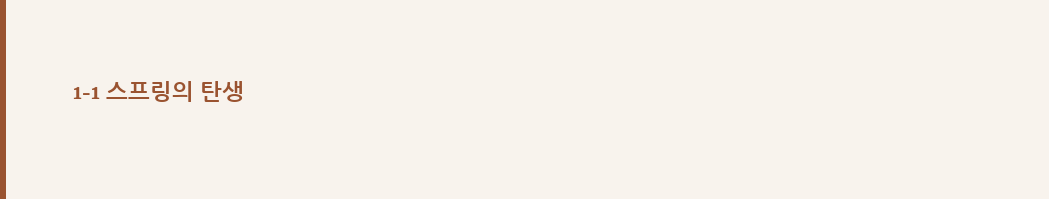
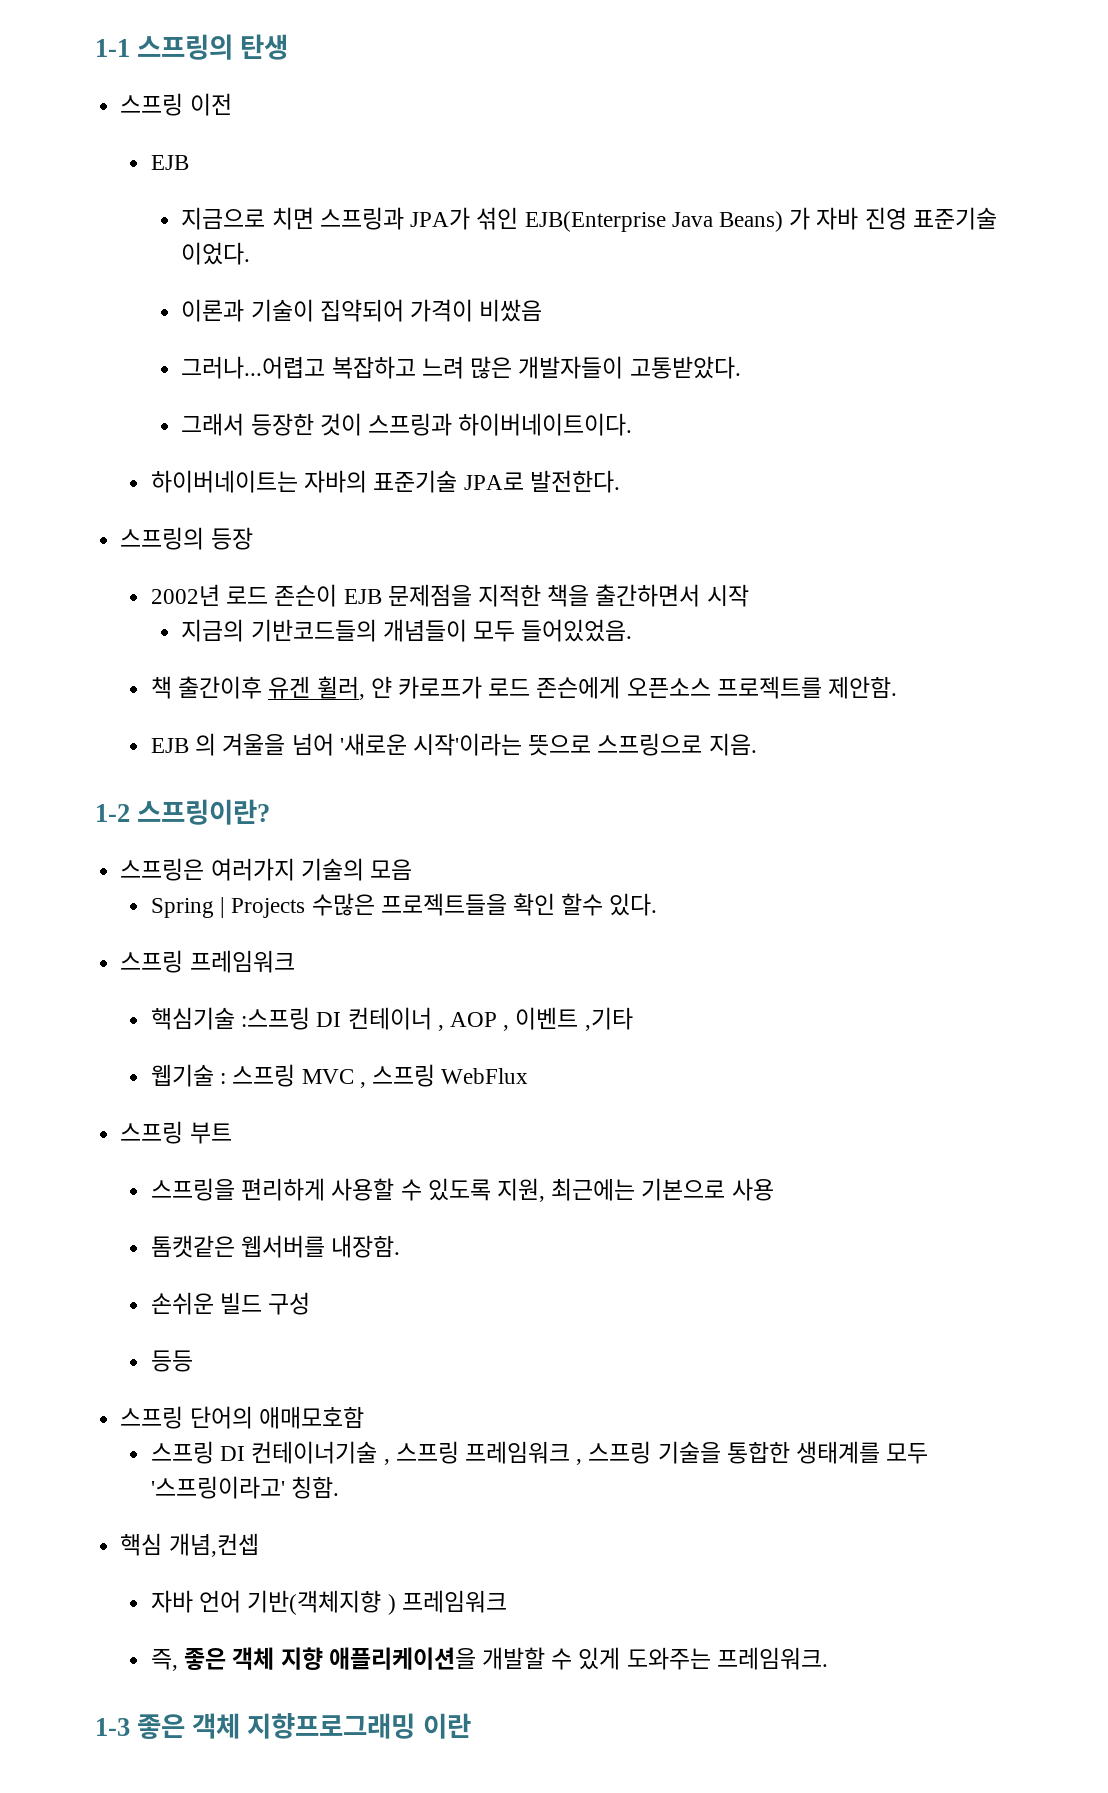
(245, 91) none -> [120,93,232,116] [150,155,189,170] [181,207,997,232] [181,242,251,265] [181,299,543,322] [181,356,741,379] [181,413,633,436] [150,470,620,493] [120,527,253,550] [150,584,749,607] [181,619,633,642] [150,676,897,700] [150,733,757,756] [95,799,271,825] [120,858,412,881] [150,893,658,918] [120,950,295,973] [150,1007,633,1031] [150,1064,529,1088] [120,1121,232,1144] [150,1178,774,1202] [150,1235,401,1258] [150,1292,311,1315] [150,1350,193,1372] [120,1406,364,1429] [150,1441,929,1465] [150,1476,340,1499] [120,1533,259,1557] [150,1590,507,1615] [150,1647,828,1671] [95,1713,471,1739] // 스프링 이전 // EJB // 지금으로 치면 스프링과 JPA가 섞인 EJB(Enterprise Java Beans) 가 자바 진영 표준기술 이었다. // 이론과 기술이 집약되어 가격이 비쌌음 // 그러나...어렵고 복잡하고 느려 많은 개발자들이 고통받았다. // 그래서 등장한 것이 스프링과 하이버네이트이다. // 하이버네이트는 자바의 표준기술 JPA로 발전한다. // 스프링의 등장 // 2002년 로드 존슨이 EJB 문제점을 지적한 책을 출간하면서 시작 // 지금의 기반코드들의 개념들이 모두 들어있었음. // 책 출간이후 유겐 휠러, 얀 카로프가 로드 존슨에게 오픈소스 프로젝트를 제안함. // EJB 의 겨울을 넘어 '새로운 시작'이라는 뜻으로 스프링으로 지음. // 1-2 스프링이란? // 스프링은 여러가지 기술의 모음 // Spring | Projects 수많은 프로젝트들을 확인 할수 있다. // 스프링 프레임워크 // 핵심기술 :스프링 DI 컨테이너 , AOP , 이벤트 ,기타 // 웹기술 : 스프링 MVC , 스프링 WebFlux // 스프링 부트 // 스프링을 편리하게 사용할 수 있도록 지원, 최근에는 기본으로 사용 // 톰캣같은 웹서버를 내장함. // 손쉬운 빌드 구성 // 등등 // 스프링 단어의 애매모호함 // 스프링 DI 컨테이너기술 , 스프링 프레임워크 , 스프링 기술을 통합한 생태계를 모두 '스프링이라고' 칭함. // 핵심 개념,컨셉 // 자바 언어 기반(객체지향 ) 프레임워크 // 즉, 좋은 객체 지향 애플리케이션을 개발할 수 있게 도와주는 프레임워크. // 1-3 좋은 객체 지향프로그래밍 이란

